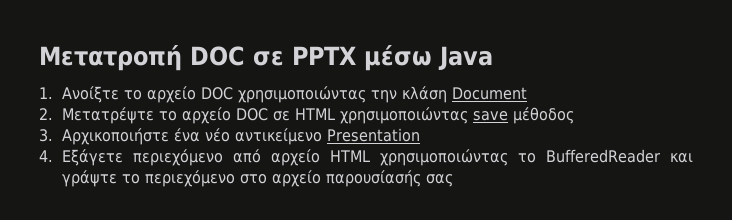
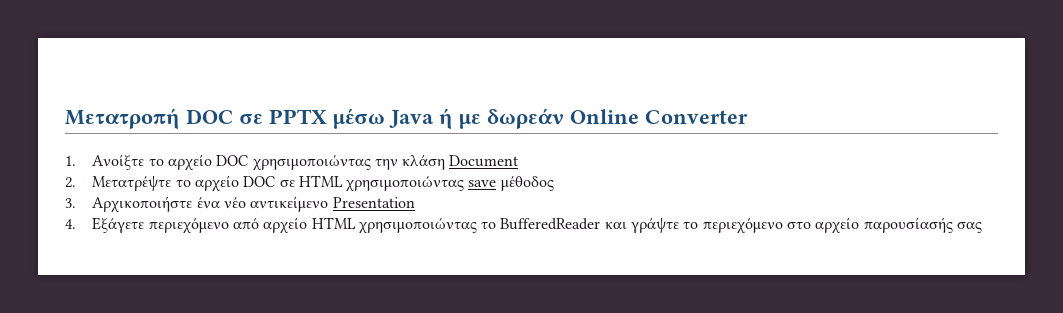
(493, 58) none -> [439,108,748,129] ή με δωρεάν Online Converter

